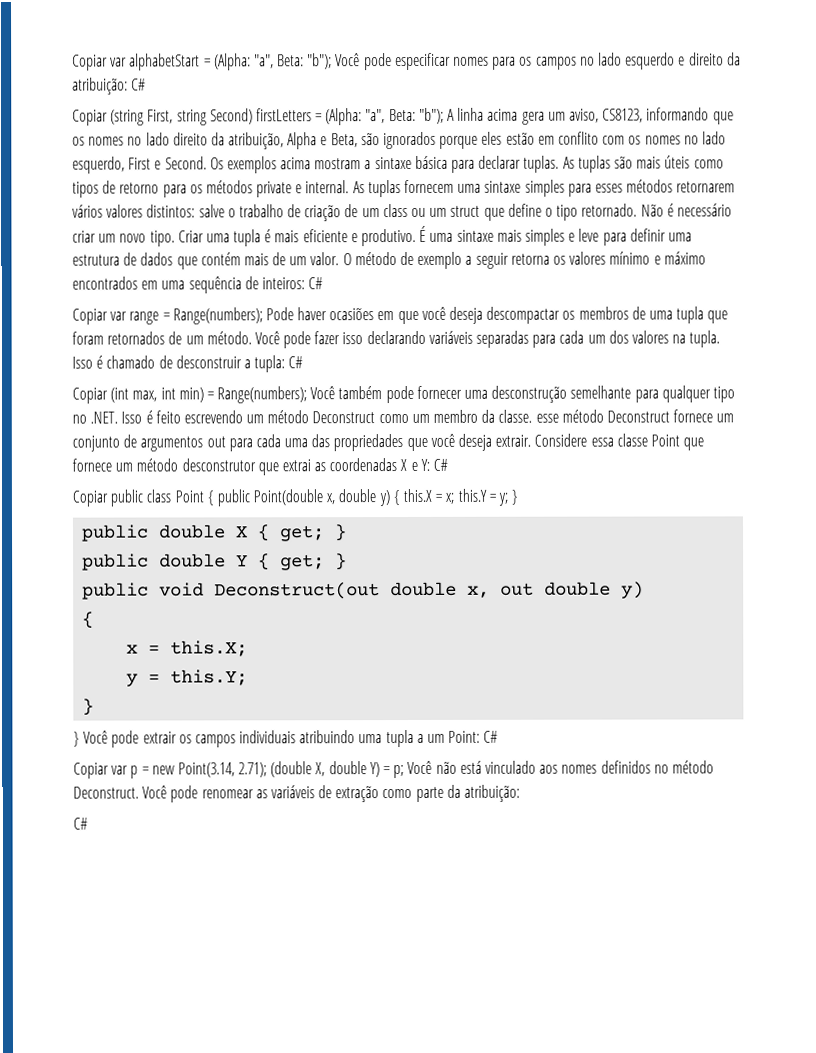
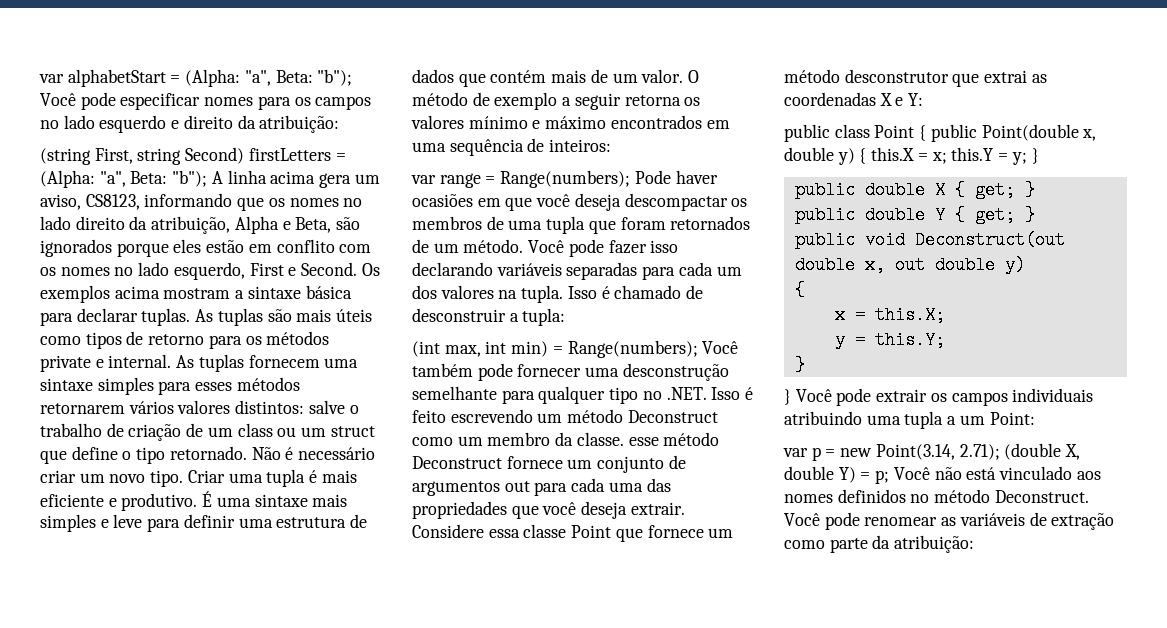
[72,54,108,71] Copiar -> (39, 78) none
[131,78,147,91] [72,109,108,126] C# // Copiar -> (340, 124) //
[308,277,324,290] [72,308,108,325] C# // Copiar -> (612, 145) //
[288,356,304,369] [72,387,108,404] C# // Copiar -> (566, 317) //
[433,458,449,471] [72,490,108,507] C# // Copiar -> (924, 99) //
[483,730,499,743] [73,762,109,779] C# // Copiar -> (1035, 418) //
[73,817,88,830] // C# -> (975, 544) none

